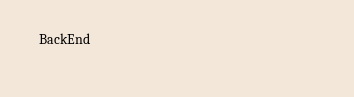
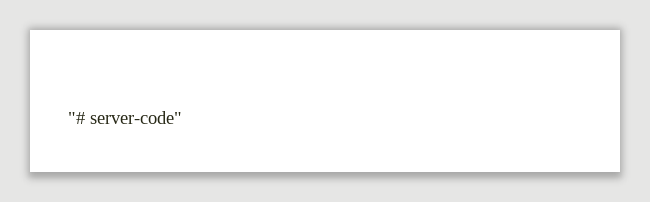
[39,33,90,44] BackEnd -> [68,111,182,124] "# server-code"

